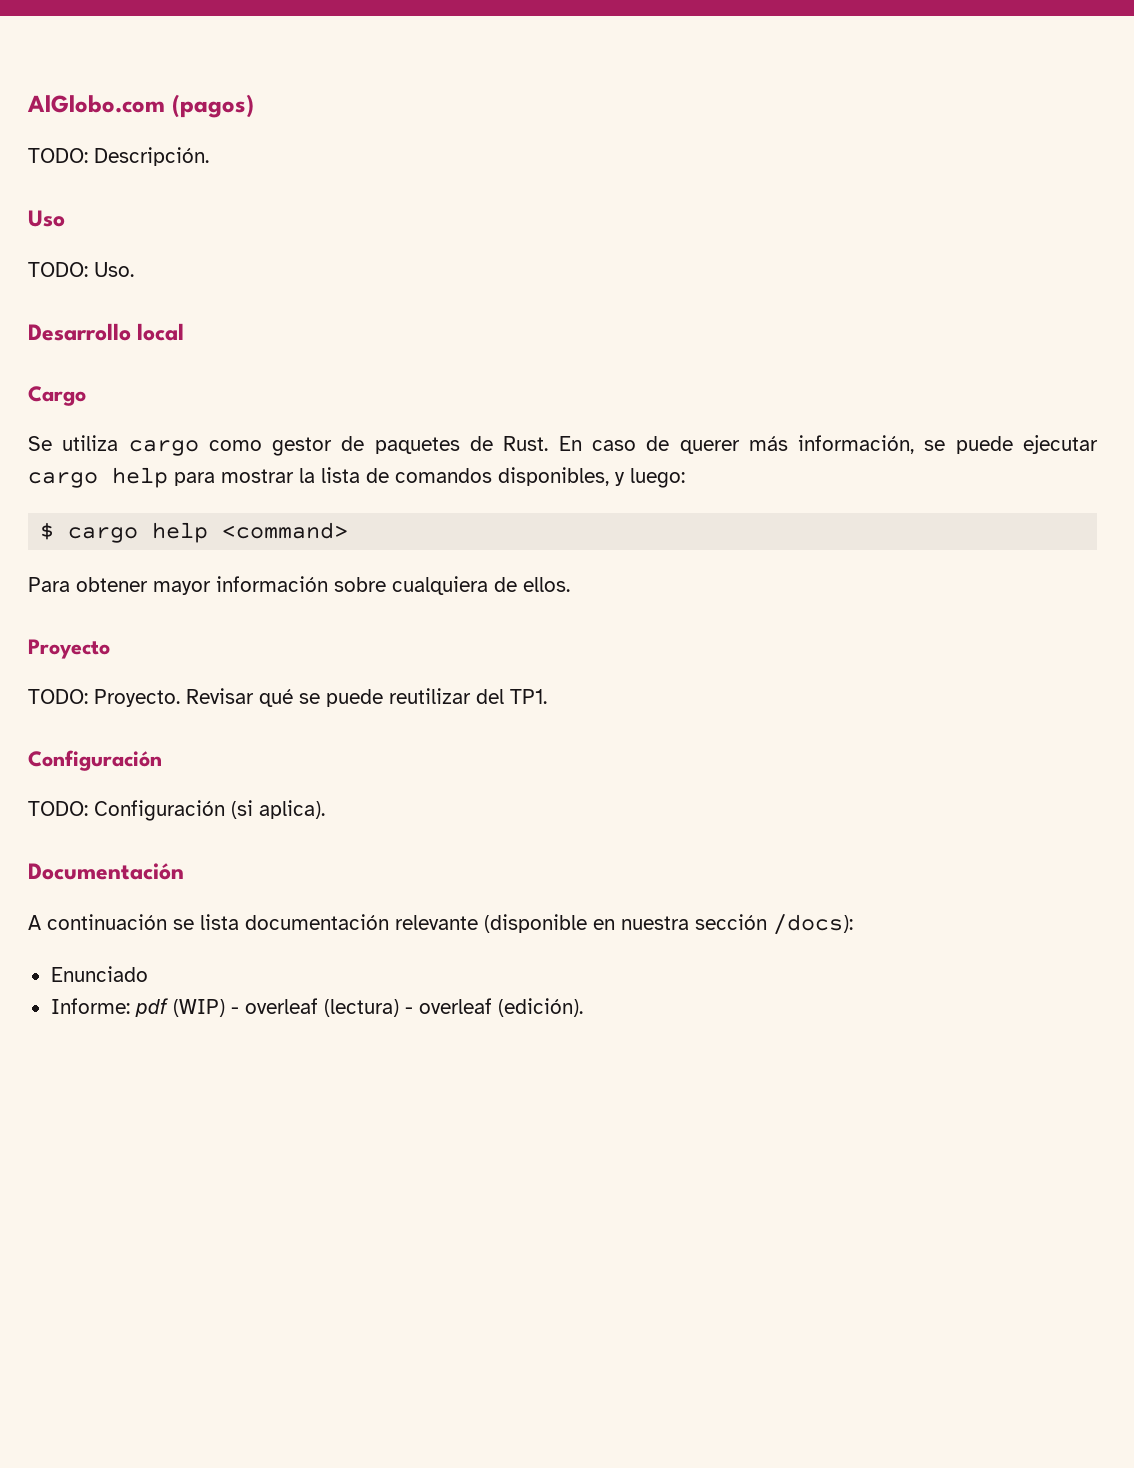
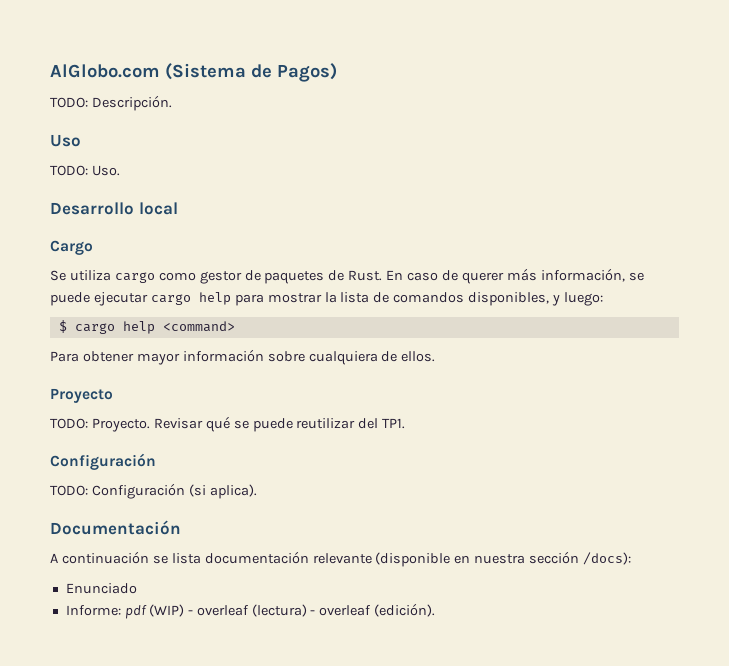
[171,94,254,118] (pagos) -> [165,63,337,82] (Sistema de Pagos)

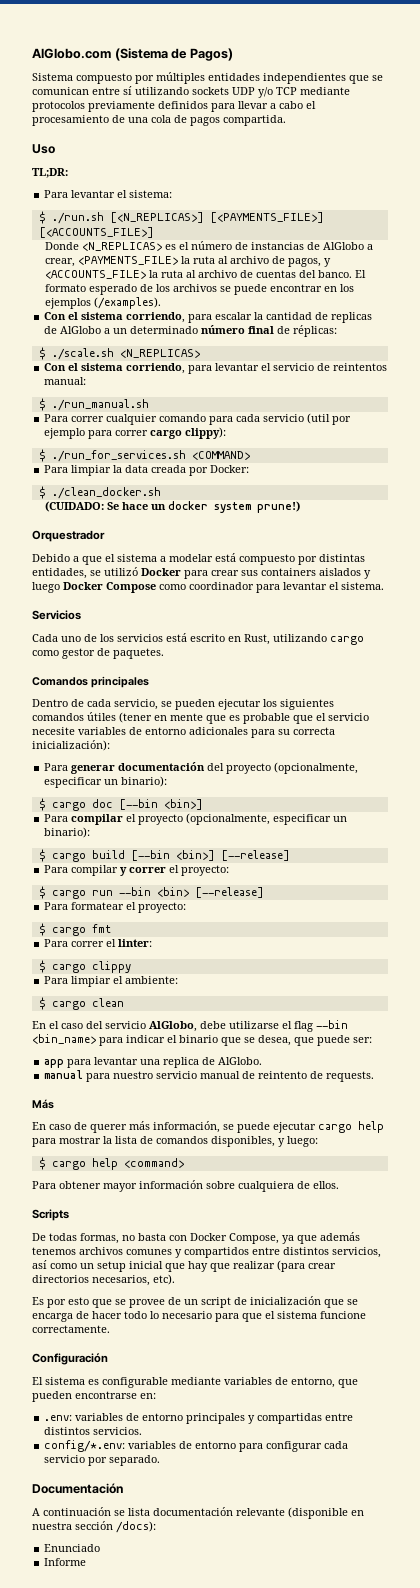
[50,95,172,111] [50,134,81,147] [50,165,120,176] [50,202,178,215] [50,240,93,255] [50,270,383,284] TODO: Descripción. // Uso // TODO: Uso. // Desarrollo local // Cargo // Se utiliza cargo como gestor de paquetes de Rust. -> [32,72,383,84] [32,86,350,98] [32,101,316,112] [32,115,286,126] [32,144,55,154] [32,168,68,178] [44,190,173,198] [38,211,324,224] [38,227,154,238] [45,241,374,251] [45,256,332,267] [45,270,367,279] [45,284,355,295] [45,297,162,309] [44,312,373,323] [44,325,338,337] [38,347,200,360] [44,363,388,374] [44,377,87,385] [38,398,149,411] [44,413,352,425] [44,427,227,439] [38,449,250,462] [44,465,250,476] [38,486,161,499] [45,501,301,513] [32,530,105,542] [32,553,365,565] [32,567,371,579] [32,582,384,593] [32,610,81,620] [32,633,364,645] [32,648,164,659] [32,676,149,688] [32,699,334,710] [32,712,369,724] [32,727,335,738] [32,740,110,751] [44,762,359,774] [44,776,168,788] [38,798,203,811] [44,813,348,825] [44,827,91,838] [38,849,290,862] [44,865,230,876] [38,886,264,899] [44,902,187,913] [38,923,111,936] [44,939,153,947] [38,960,131,973] [44,976,179,987] [38,997,124,1010] [32,1020,348,1032] [32,1034,372,1046] [44,1057,263,1068] [44,1070,375,1082] [32,1099,54,1109] Sistema compuesto por múltiples entidades independientes que se comunican entre sí utilizando sockets UDP y/o TCP mediante protocolos previamente definidos para llevar a cabo el procesamiento de una cola de pagos compartida. // Uso // TL;DR: // Para levantar el sistema: // $ ./run.sh [<N_REPLICAS>] [<PAYMENTS_FILE>] [<ACCOUNTS_FILE>] // Donde <N_REPLICAS> es el número de instancias de AlGlobo a crear, <PAYMENTS_FILE> la ruta al archivo de pagos, y <ACCOUNTS_FILE> la ruta al archivo de cuentas del banco. El formato esperado de los archivos se puede encontrar en los ejemplos (/examples). // Con el sistema corriendo, para escalar la cantidad de replicas de AlGlobo a un determinado número final de réplicas: // $ ./scale.sh <N_REPLICAS> // Con el sistema corriendo, para levantar el servicio de reintentos manual: // $ ./run_manual.sh // Para correr cualquier comando para cada servicio (util por ejemplo para correr cargo clippy): // $ ./run_for_services.sh <COMMAND> // Para limpiar la data creada por Docker: // $ ./clean_docker.sh // (CUIDADO: Se hace un docker system prune!) // Orquestrador // Debido a que el sistema a modelar está compuesto por distintas entidades, se utilizó Docker para crear sus containers aislados y luego Docker Compose como coordinador para levantar el sistema. // Servicios // Cada uno de los servicios está escrito en Rust, utilizando cargo como gestor de paquetes. // Comandos principales // Dentro de cada servicio, se pueden ejecutar los siguientes comandos útiles (tener en mente que es probable que el servicio necesite variables de entorno adicionales para su correcta inicialización): // Para generar documentación del proyecto (opcionalmente, especificar un binario): // $ cargo doc [--bin <bin>] // Para compilar el proyecto (opcionalmente, especificar un binario): // $ cargo build [--bin <bin>] [--release] // Para compilar y correr el proyecto: // $ cargo run --bin <bin> [--release] // Para formatear el proyecto: // $ cargo fmt // Para correr el linter: // $ cargo clippy // Para limpiar el ambiente: // $ cargo clean // En el caso del servicio AlGlobo, debe utilizarse el flag --bin <bin_name> para indicar el binario que se desea, que puede ser: // app para levantar una replica de AlGlobo. // manual para nuestro servicio manual de reintento de requests. // Más //
[50,388,113,403] [50,416,406,432] [50,453,156,470] [50,483,257,499] Proyecto // TODO: Proyecto. Revisar qué se puede reutilizar del TP1. // Configuración // TODO: Configuración (si aplica). -> [32,1209,69,1221] [32,1232,360,1244] [32,1247,381,1258] [32,1260,336,1272] [32,1274,175,1286] [32,1296,358,1308] [32,1311,366,1322] [32,1325,110,1333] [32,1353,108,1365] [32,1377,358,1388] [32,1391,156,1402] [44,1413,354,1424] [44,1427,143,1435] [44,1440,349,1452] [44,1455,161,1466] Scripts // De todas formas, no basta con Docker Compose, ya que además tenemos archivos comunes y compartidos entre distintos servicios, así como un setup inicial que hay que realizar (para crear directorios necesarios, etc). // Es por esto que se provee de un script de inicialización que se encarga de hacer todo lo necesario para que el sistema funcione correctamente. // Configuración // El sistema es configurable mediante variables de entorno, que pueden encontrarse en: // .env: variables de entorno principales y compartidas entre distintos servicios. // config/*.env: variables de entorno para configurar cada servicio por separado.
[65,603,436,619] Informe: pdf (WIP) - overleaf (lectura) - overleaf (edición). -> [44,1558,87,1566] Informe

